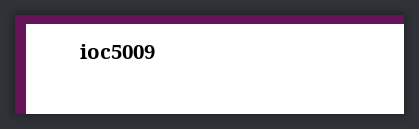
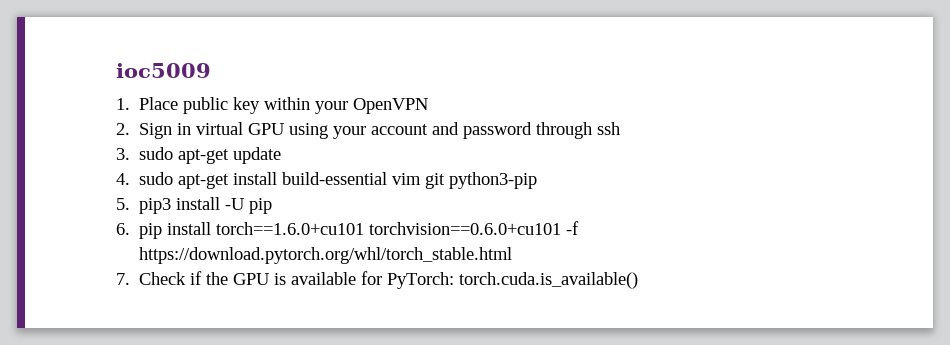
(155, 51) none -> [116,97,429,114] [116,122,621,139] [116,147,282,164] [116,172,538,189] [116,197,273,214] [116,221,580,239] [139,247,513,264] [116,271,639,289] // 1. Place public key within your OpenVPN // 2. Sign in virtual GPU using your account and password through ssh // 3. sudo apt-get update // 4. sudo apt-get install build-essential vim git python3-pip // 5. pip3 install -U pip // 6. pip install torch==1.6.0+cu101 torchvision==0.6.0+cu101 -f https://download.pytorch.org/whl/torch_stable.html // 7. Check if the GPU is available for PyTorch: torch.cuda.is_available()

